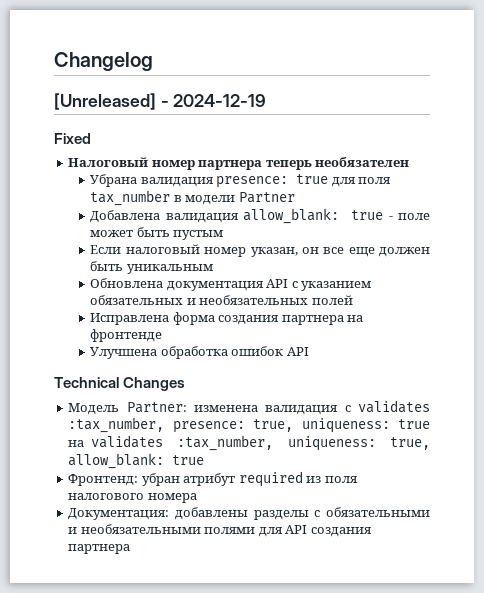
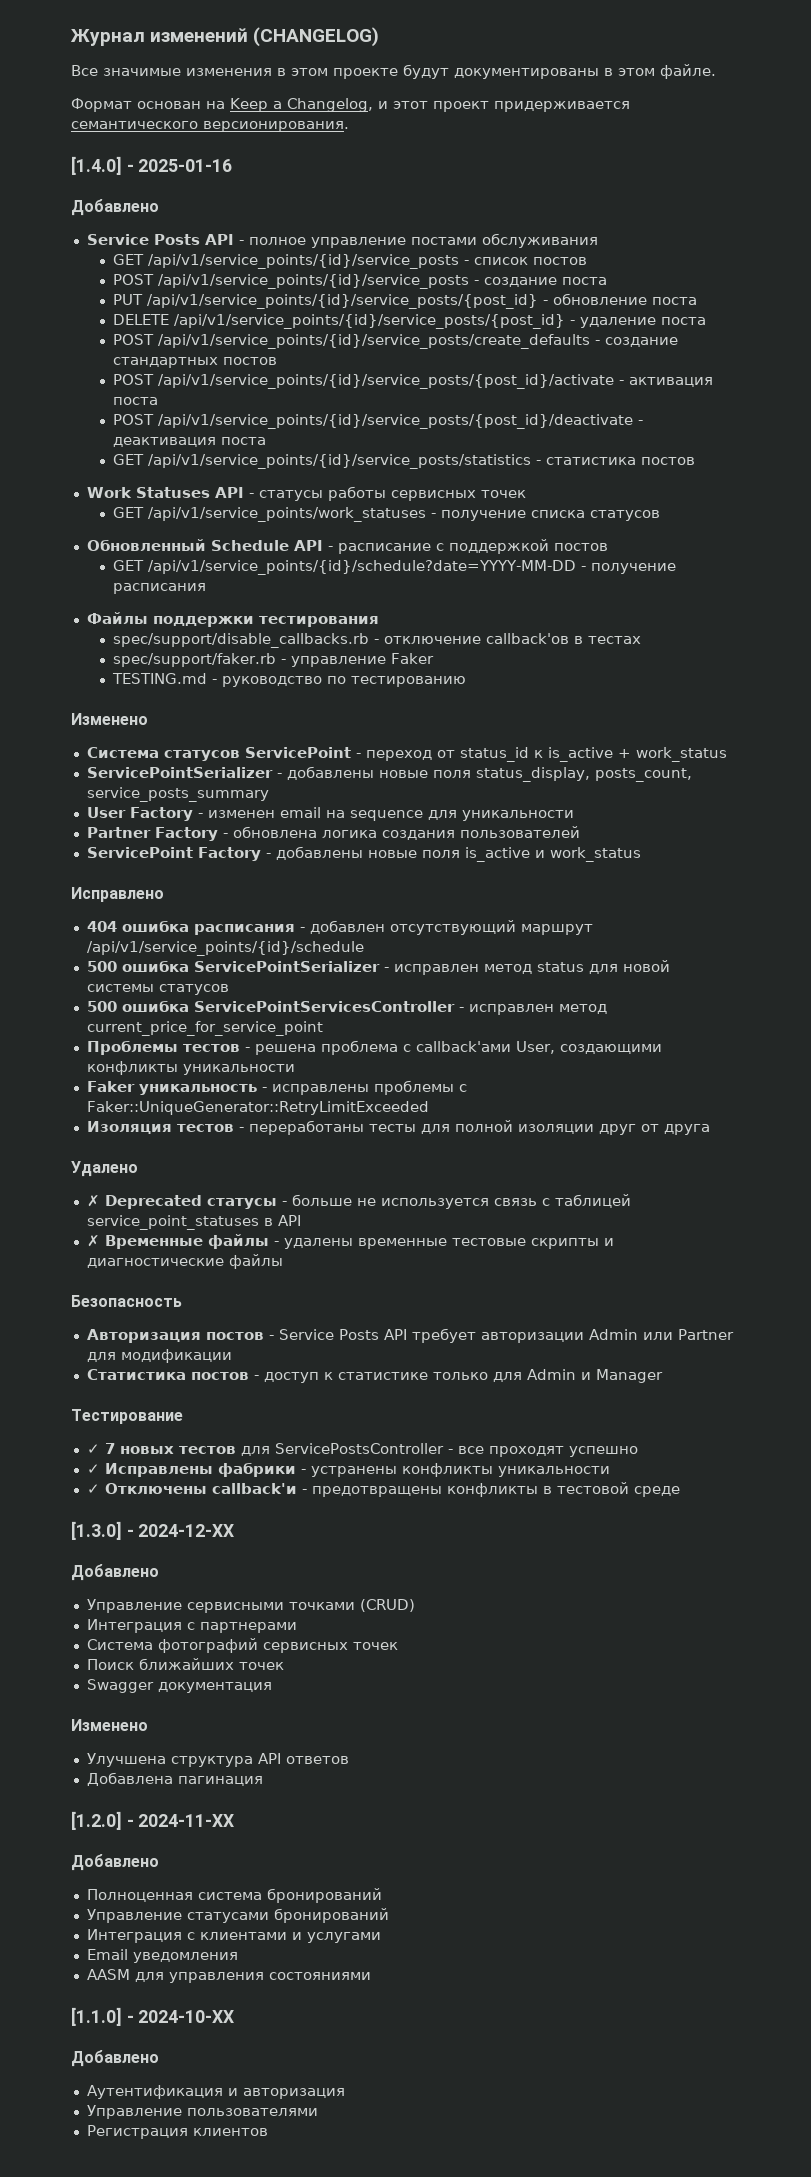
[54,52,153,71] [54,93,267,110] [54,133,91,144] [68,157,410,170] [90,174,392,188] [90,190,295,206] [90,208,430,224] [90,227,224,240] [90,244,430,257] [90,261,213,274] [90,278,372,291] [90,295,353,305] [90,312,364,325] [90,329,163,342] [90,346,309,359] [54,377,186,391] [68,400,430,415] [68,417,430,433] [68,435,430,451] [68,453,205,469] [68,471,358,487] [68,493,197,503] [68,507,430,520] [68,524,372,537] [68,544,131,554] Changelog // [Unreleased] - 2024-12-19 // Fixed // Налоговый номер партнера теперь необязателен // Убрана валидация presence: true для поля tax_number в модели Partner // Добавлена валидация allow_blank: true - поле может быть пустым // Если налоговый номер указан, он все еще должен быть уникальным // Обновлена документация API с указанием обязательных и необязательных полей // Исправлена форма создания партнера на фронтенде // Улучшена обработка ошибок API // Technical Changes // Модель Partner: изменена валидация с validates :tax_number, presence: true, uniqueness: true на validates :tax_number, uniqueness: true, allow_blank: true // Фронтенд: убран атрибут required из поля налогового номера // Документация: добавлены разделы с обязательными и необязательными полями для API создания партнера -> [70,27,380,47] [71,64,716,79] [71,98,630,112] [71,121,349,132] [71,156,233,175] [71,199,159,216] [86,233,598,248] [112,254,587,269] [112,274,607,289] [112,293,697,309] [112,314,706,329] [112,334,678,349] [112,357,277,368] [112,374,713,389] [112,397,158,405] [112,414,643,429] [112,437,266,447] [112,454,695,469] [86,486,526,501] [112,507,660,522] [86,539,608,554] [112,560,676,575] [112,583,206,594] [86,612,379,627] [112,633,641,648] [112,653,434,667] [111,673,466,687] [71,713,148,725] [86,747,727,762] [86,766,692,782] [86,787,269,802] [86,807,574,821] [86,826,580,841] [86,846,641,862] [71,887,164,902] [86,920,593,935] [86,941,364,956] [86,960,670,975] [86,984,229,995] [86,1000,607,1015] [86,1021,323,1036] [86,1040,662,1055] [86,1061,295,1075] [86,1080,467,1095] [86,1101,429,1115] [86,1120,710,1135] [71,1161,138,1177] [86,1194,631,1209] [86,1215,301,1230] [86,1234,614,1249] [86,1254,283,1269] [71,1295,182,1307] [86,1328,734,1343] [86,1349,232,1363] [86,1369,663,1383] [71,1409,183,1424] [86,1443,638,1457] [86,1462,610,1477] [86,1482,680,1497] [71,1521,235,1540] [71,1564,159,1581] [86,1599,415,1613] [86,1619,297,1633] [86,1638,398,1653] [86,1658,284,1670] [86,1679,272,1693] [71,1719,148,1731] [86,1753,349,1767] [86,1772,263,1786] [71,1811,235,1830] [71,1854,159,1871] [86,1888,382,1903] [86,1908,389,1923] [86,1929,381,1943] [86,1949,238,1963] [86,1969,371,1983] [71,2007,235,2026] [71,2050,159,2067] [86,2085,345,2099] [86,2105,318,2119] [86,2125,268,2139] Журнал изменений (CHANGELOG) // Все значимые изменения в этом проекте будут документированы в этом файле. // Формат основан на Keep a Changelog, и этот проект придерживается семантического версионирования. // [1.4.0] - 2025-01-16 // Добавлено // Service Posts API - полное управление постами обслуживания // GET /api/v1/service_points/{id}/service_posts - список постов // POST /api/v1/service_points/{id}/service_posts - создание поста // PUT /api/v1/service_points/{id}/service_posts/{post_id} - обновление поста // DELETE /api/v1/service_points/{id}/service_posts/{post_id} - удаление поста // POST /api/v1/service_points/{id}/service_posts/create_defaults - создание стандартных постов // POST /api/v1/service_points/{id}/service_posts/{post_id}/activate - активация поста // POST /api/v1/service_points/{id}/service_posts/{post_id}/deactivate - деактивация поста // GET /api/v1/service_points/{id}/service_posts/statistics - статистика постов // Work Statuses API - статусы работы сервисных точек // GET /api/v1/service_points/work_statuses - получение списка статусов // Обновленный Schedule API - расписание с поддержкой постов // GET /api/v1/service_points/{id}/schedule?date=YYYY-MM-DD - получение расписания // Файлы поддержки тестирования // spec/support/disable_callbacks.rb - отключение callback'ов в тестах // spec/support/faker.rb - управление Faker // TESTING.md - руководство по тестированию // Изменено // Система статусов ServicePoint - переход от status_id к is_active + work_status // ServicePointSerializer - добавлены новые поля status_display, posts_count, service_posts_summary // User Factory - изменен email на sequence для уникальности // Partner Factory - обновлена логика создания пользователей // ServicePoint Factory - добавлены новые поля is_active и work_status // Исправлено // 404 ошибка расписания - добавлен отсутствующий маршрут /api/v1/service_points/{id}/schedule // 500 ошибка ServicePointSerializer - исправлен метод status для новой системы статусов // 500 ошибка ServicePointServicesController - исправлен метод current_price_for_service_point // Проблемы тестов - решена проблема с callback'ами User, создающими конфликты уникальности // Faker уникальность - исправлены проблемы с Faker::UniqueGenerator::RetryLimitExceeded // Изоляция тестов - переработаны тесты для полной изоляции друг от друга // Удалено // ✗ Deprecated статусы - больше не используется связь с таблицей service_point_statuses в API // ✗ Временные файлы - удалены временные тестовые скрипты и диагностические файлы // Безопасность // Авторизация постов - Service Posts API требует авторизации Admin или Partner для модификации // Статистика постов - доступ к статистике только для Admin и Manager // Тестирование // ✓ 7 новых тестов для ServicePostsController - все проходят успешно // ✓ Исправлены фабрики - устранены конфликты уникальности // ✓ Отключены callback'и - предотвращены конфликты в тестовой среде // [1.3.0] - 2024-12-XX // Добавлено // Управление сервисными точками (CRUD) // Интеграция с партнерами // Система фотографий сервисных точек // Поиск ближайших точек // Swagger документация // Изменено // Улучшена структура API ответов // Добавлена пагинация // [1.2.0] - 2024-11-XX // Добавлено // Полноценная система бронирований // Управление статусами бронирований // Интеграция с клиентами и услугами // Email уведомления // AASM для управления состояниями // [1.1.0] - 2024-10-XX // Добавлено // Аутентификация и авторизация // Управление пользователями // Регистрация клиентов

